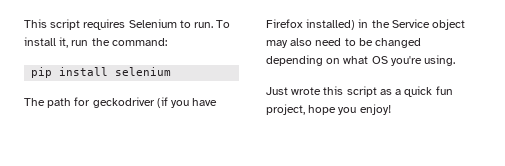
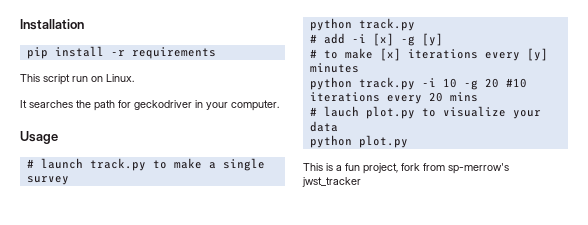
[24,19,231,30] [24,37,167,48] [31,67,172,78] [24,97,218,108] [266,19,466,30] [266,38,422,48] [266,55,456,66] [266,86,453,97] [266,104,391,115] This script requires Selenium to run. To install it, run the command: // pip install selenium // The path for geckodriver (if you have Firefox installed) in the Service object may also need to be changed depending on what OS you're using. // Just wrote this script as a quick fun project, hope you enjoy! -> [20,19,84,30] [26,46,216,59] [20,74,134,85] [20,100,279,111] [20,131,58,144] [26,158,265,171] [26,176,69,185] [309,18,415,31] [309,33,443,46] [309,48,548,61] [309,63,359,73] [309,77,527,90] [309,92,478,104] [309,106,541,119] [309,121,338,132] [309,135,408,148] [303,163,509,174] [302,177,361,187] Installation // pip install -r requirements // This script run on Linux. // It searches the path for geckodriver in your computer. // Usage // # launch track.py to make a single survey // python track.py // # add -i [x] -g [y] // # to make [x] iterations every [y] minutes // python track.py -i 10 -g 20 #10 iterations every 20 mins // # lauch plot.py to visualize your data // python plot.py // This is a fun project, fork from sp-merrow's jwst_tracker

